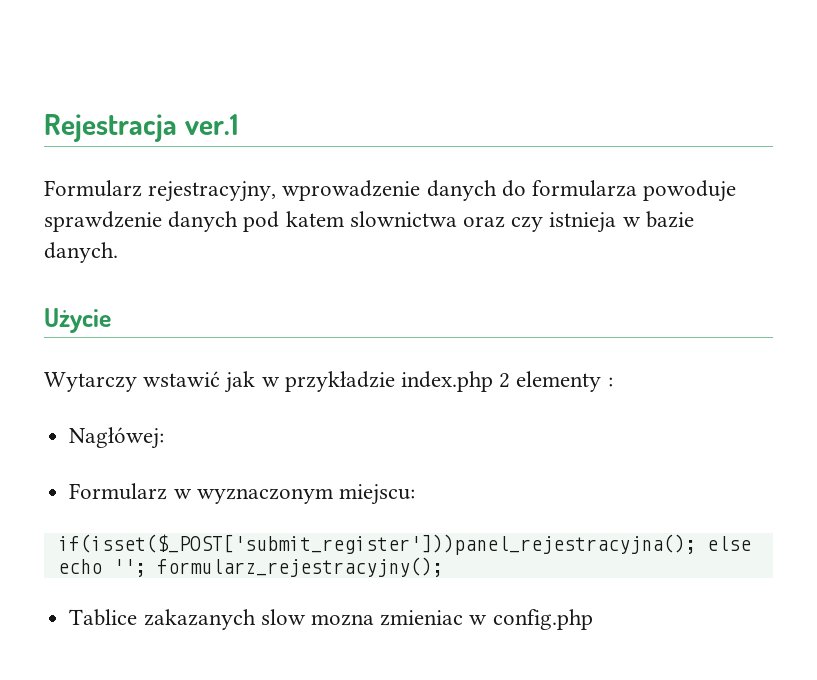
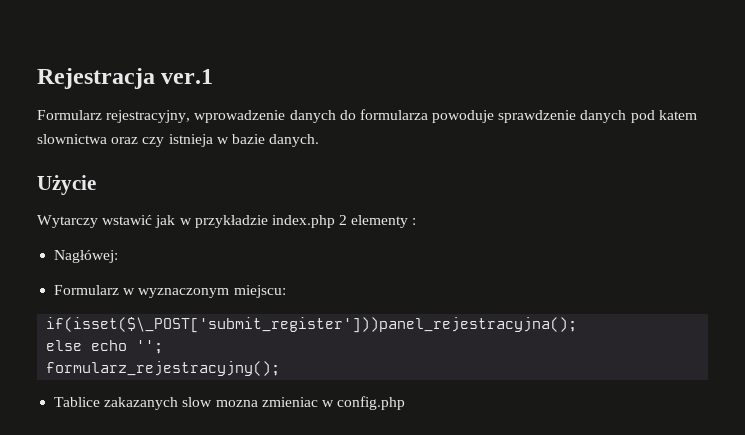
[57,534,696,555] if(isset($_POST['submit_register']))panel_rejestracyjna(); -> [46,317,578,333] if(isset($\_POST['submit_register']))panel_rejestracyjna(); //
(146, 568) none -> (164, 347) //

